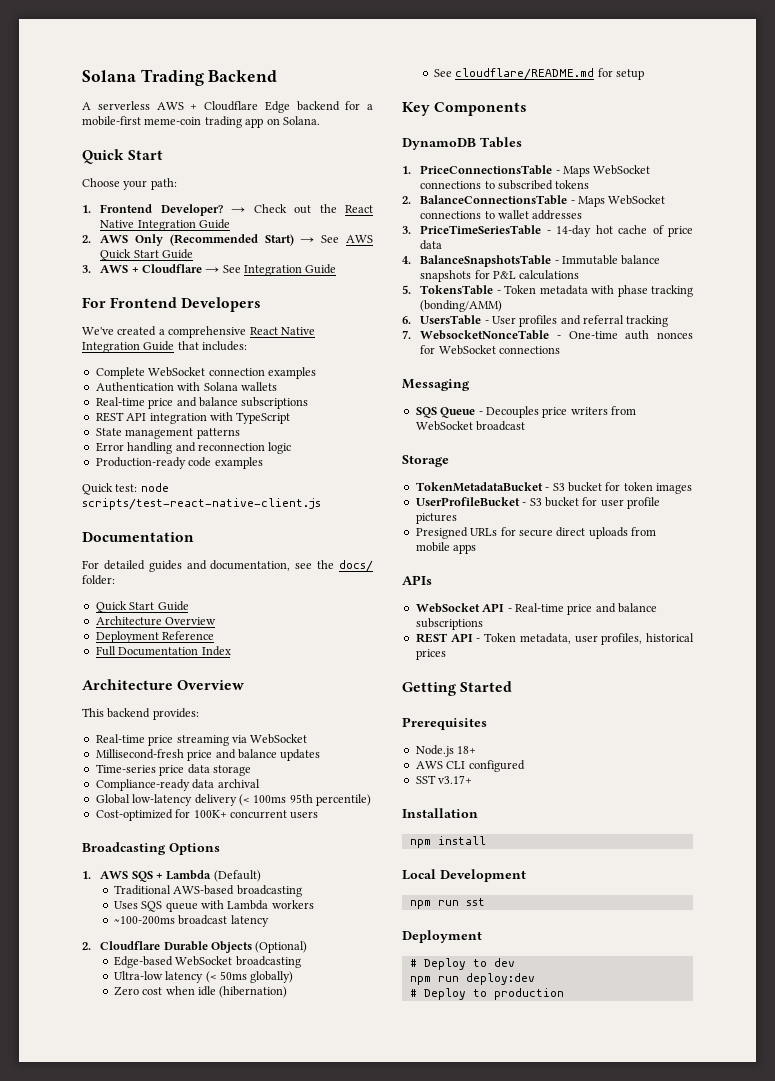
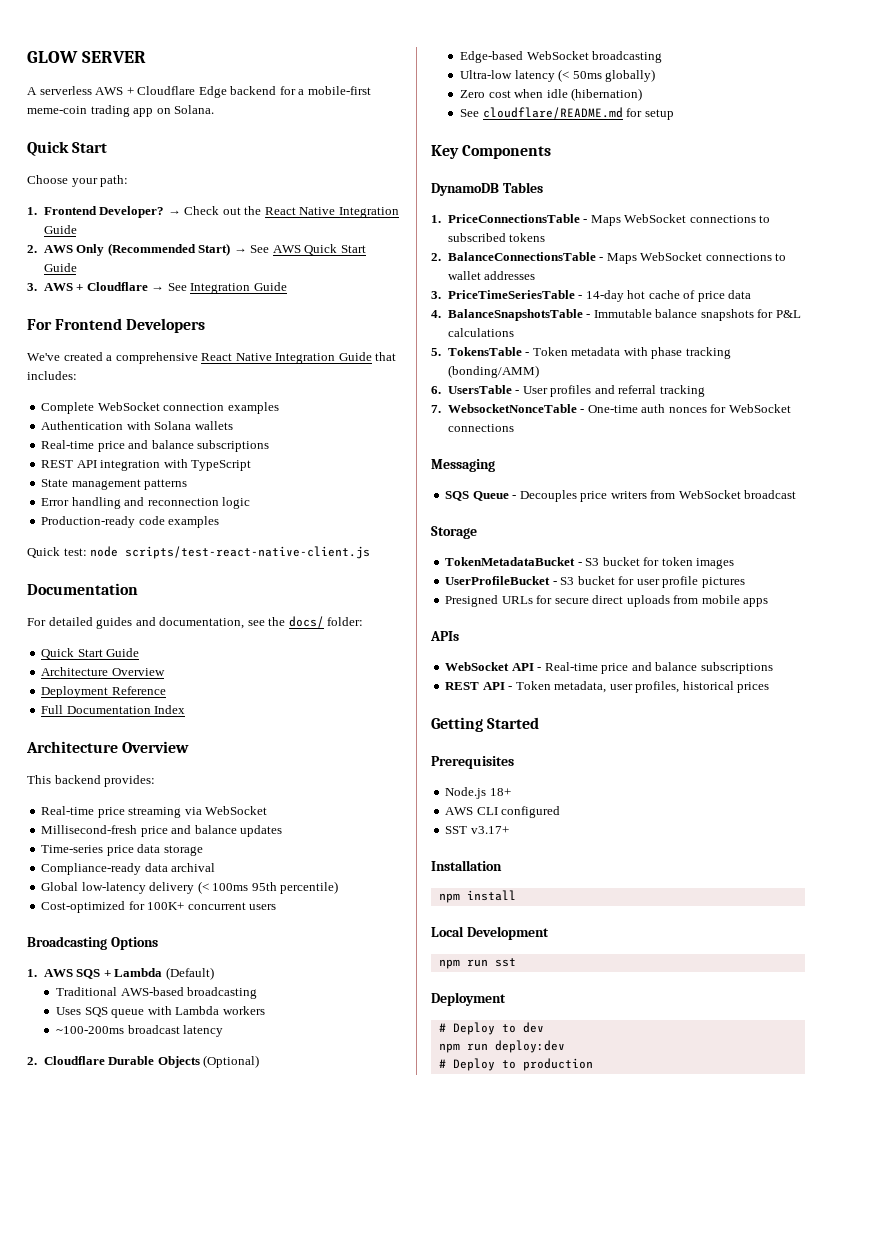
[82,69,278,86] Solana Trading Backend -> [27,51,146,63] GLOW SERVER

